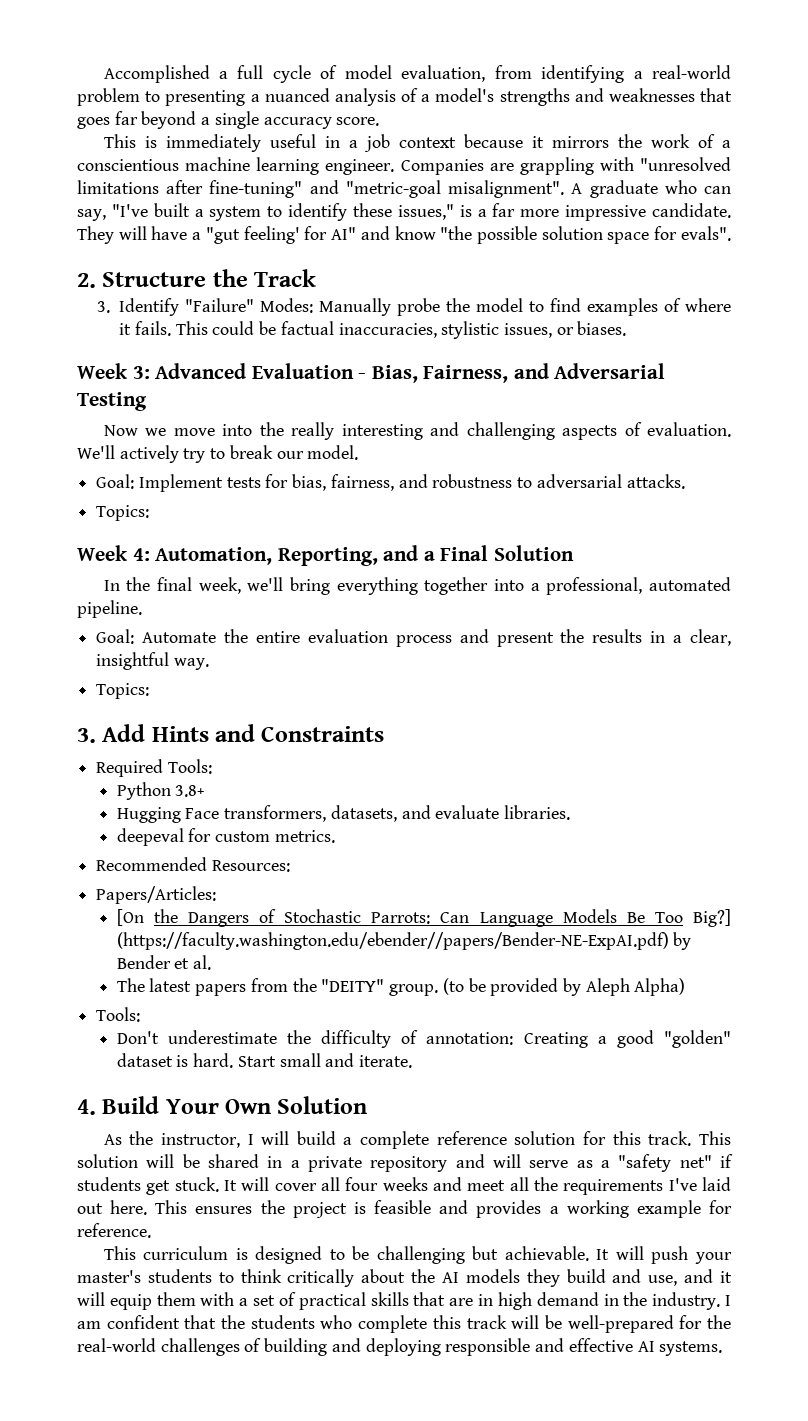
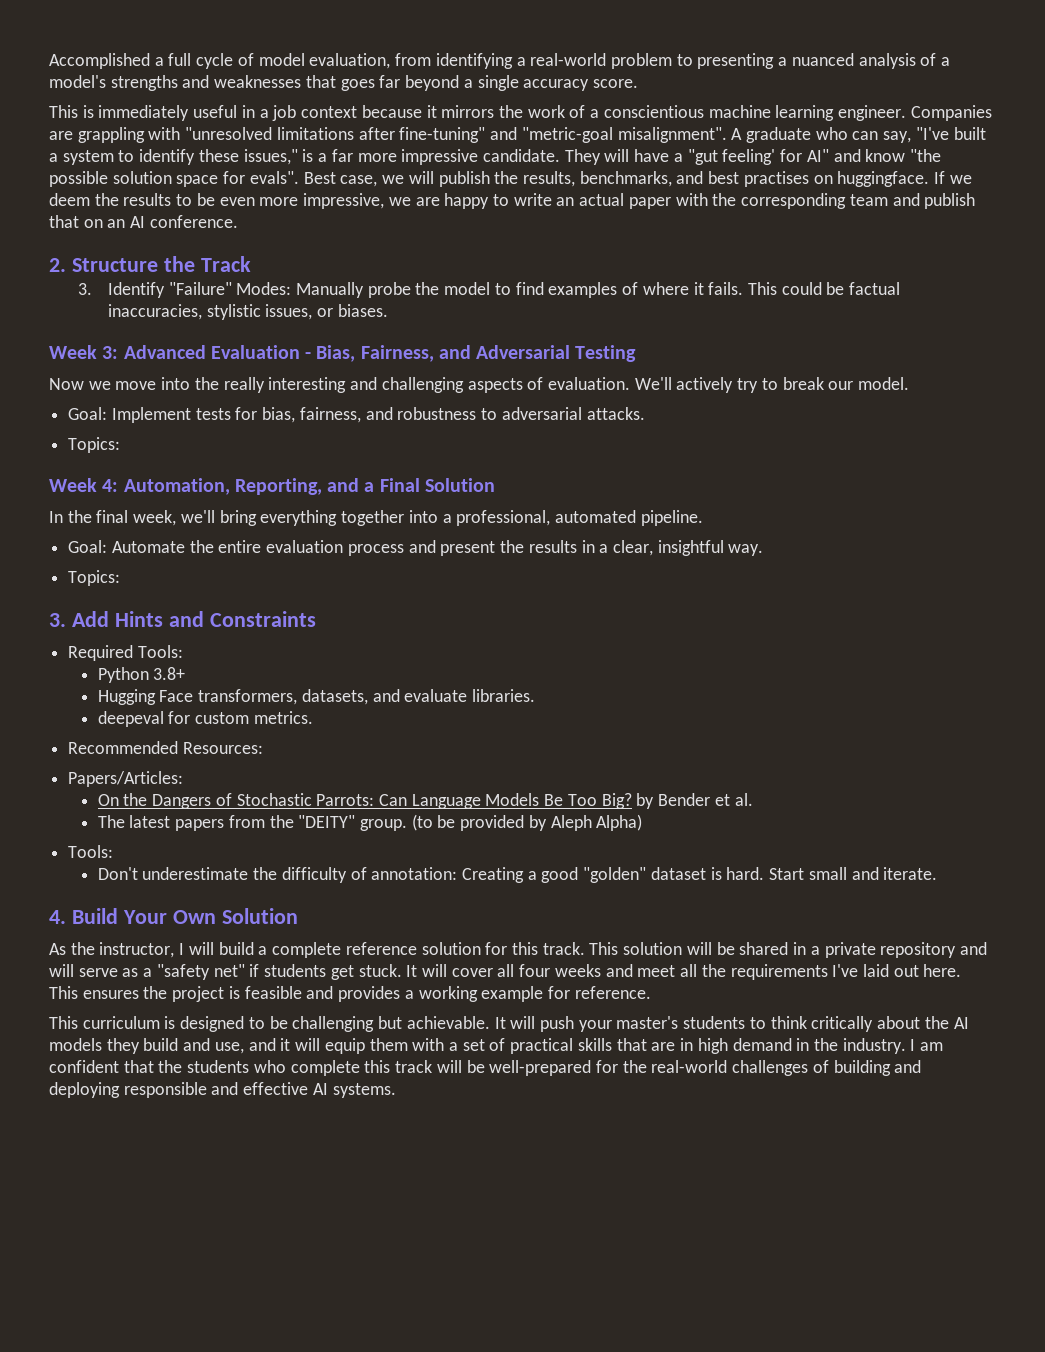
(731, 233) none -> [303,171,972,187] [49,193,976,209] [49,215,238,228] Best case, we will publish the results, benchmarks, and best practises on huggingface. If we deem the results to be even more impressive, we are happy to write an actual paper with the corresponding team and publish that on an AI conference.
[116,909,144,926] [On -> [97,794,119,806] On
[693,909,732,927] [116,932,669,950] Big?] (https://faculty.washington.edu/ebender//papers/Bender-NE-ExpAI.pdf) -> [601,793,632,809] Big?

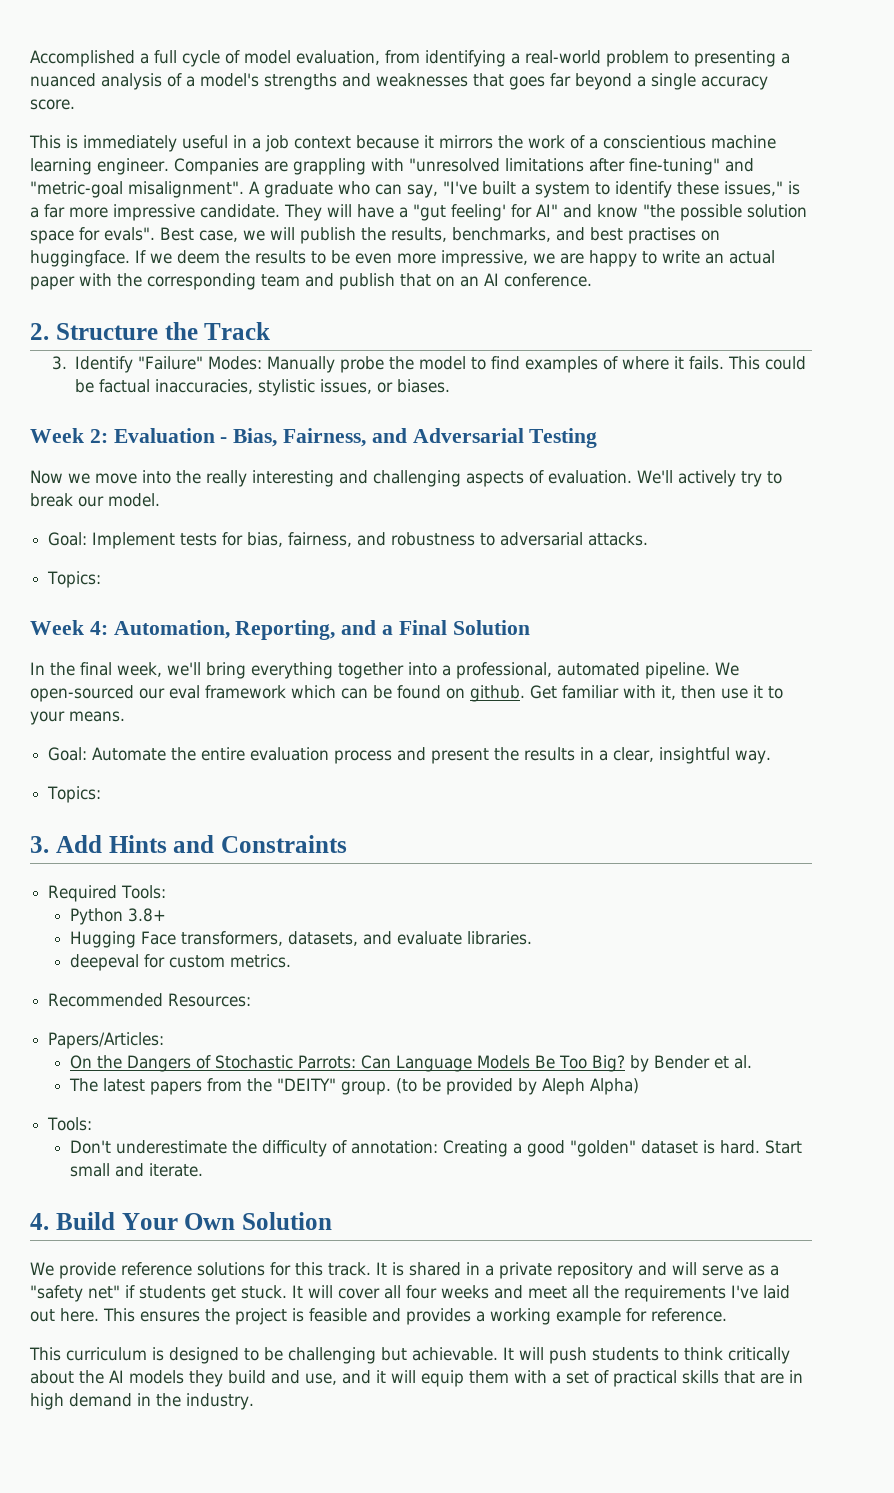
[102,345,206,359] 3: Advanced -> [89,429,108,443] 2:
(703, 518) none -> [715,662,739,676] [30,685,783,702] [30,711,125,725] We open-sourced our eval framework which can be found on github. Get familiar with it, then use it to your means.
[49,942,735,958] As the instructor, I will build a complete reference solution for this track. This solution will be -> [30,1262,404,1279] We provide reference solutions for this track. It is
[578,1016,679,1032] your master's -> (587, 1355) none
[910,1039,944,1051] [49,1060,922,1076] [49,1082,396,1098] I am confident that the students who complete this track will be well-prepared for the real-world challenges of building and deploying responsible and effective AI systems. -> (254, 1401) none

